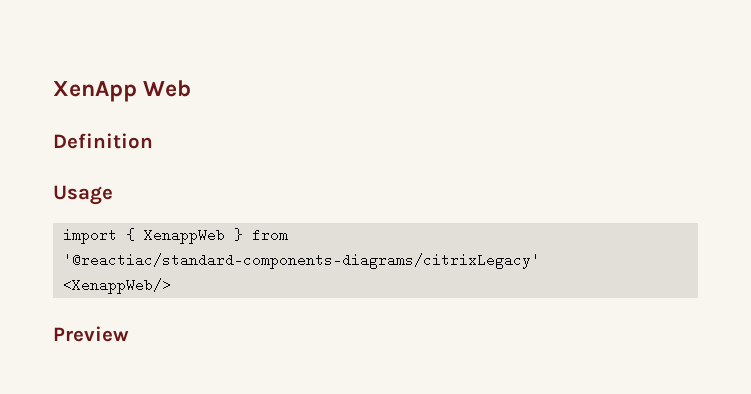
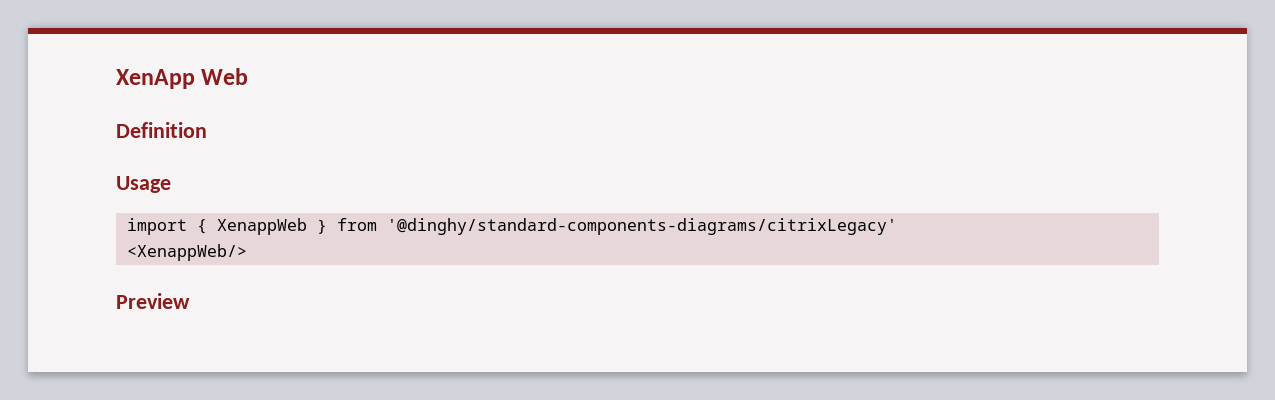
[62,253,540,269] '@reactiac/standard-components-diagrams/citrixLegacy' -> [387,218,898,235] '@dinghy/standard-components-diagrams/citrixLegacy'

